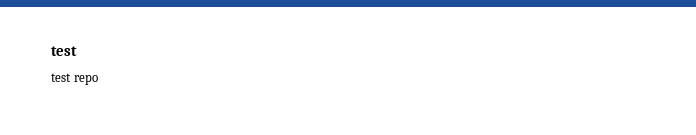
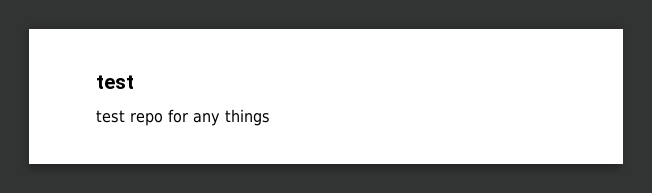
(98, 79) none -> [168,109,270,126] for any things

